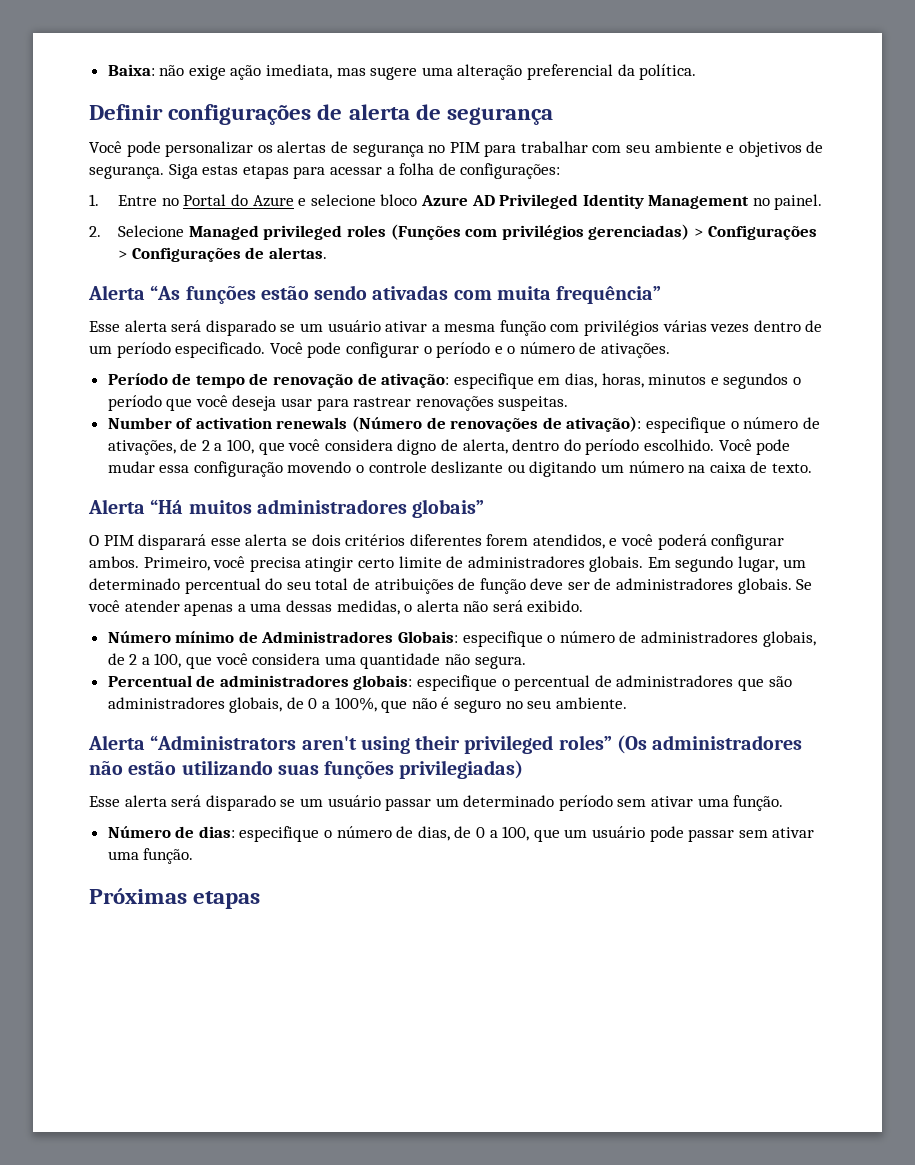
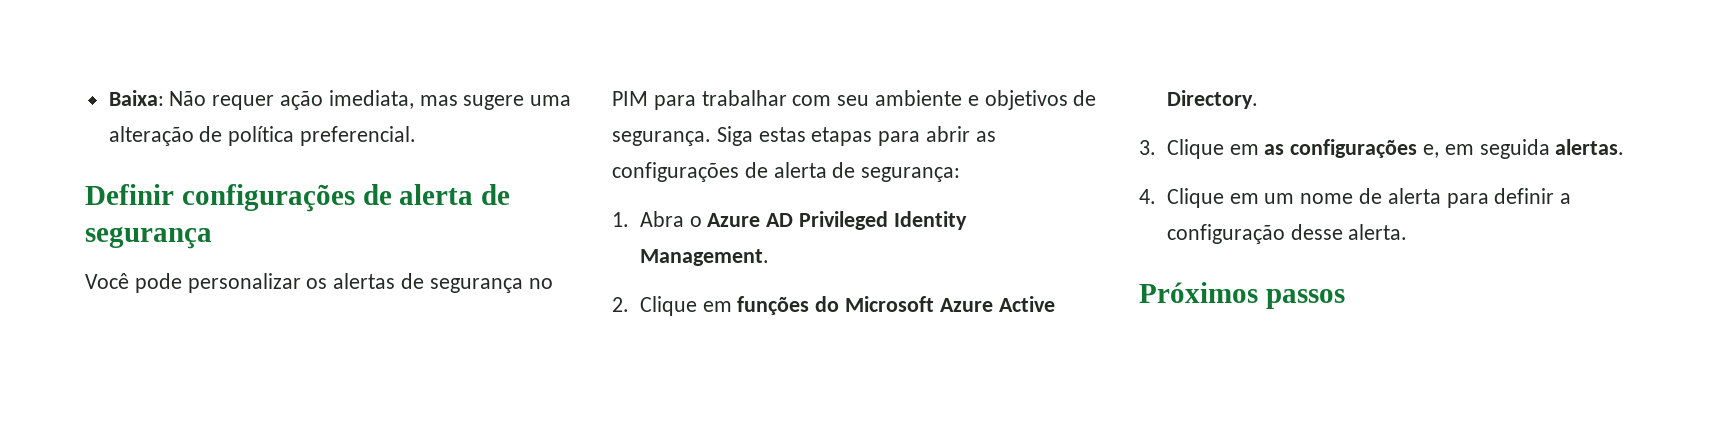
[159,65,226,80] não exige -> [169,91,275,110] Não requer
[527,64,697,80] preferencial da política. -> [199,126,417,146] de política preferencial.
[329,163,561,179] [89,194,823,210] [89,224,817,240] [118,247,327,262] [88,285,662,304] [89,320,823,336] [89,342,671,358] [107,373,801,389] [107,395,569,411] [107,416,820,433] [107,439,791,455] [107,461,812,477] [88,499,485,518] [89,534,785,550] [89,556,806,572] [89,578,813,594] [88,600,584,616] [107,631,816,647] [107,653,526,669] [107,675,792,691] [107,697,627,713] [88,735,803,754] [89,760,524,779] [89,795,784,811] [107,826,815,842] [107,848,194,864] [89,888,261,909] acessar a folha de configurações: // 1. Entre no Portal do Azure e selecione bloco Azure AD Privileged Identity Management no painel. // 2. Selecione Managed privileged roles (Funções com privilégios gerenciadas) > Configurações > Configurações de alertas. // Alerta “As funções estão sendo ativadas com muita frequência” // Esse alerta será disparado se um usuário ativar a mesma função com privilégios várias vezes dentro de um período especificado. Você pode configurar o período e o número de ativações. // Período de tempo de renovação de ativação: especifique em dias, horas, minutos e segundos o período que você deseja usar para rastrear renovações suspeitas. // Number of activation renewals (Número de renovações de ativação): especifique o número de ativações, de 2 a 100, que você considera digno de alerta, dentro do período escolhido. Você pode mudar essa configuração movendo o controle deslizante ou digitando um número na caixa de texto. // Alerta “Há muitos administradores globais” // O PIM disparará esse alerta se dois critérios diferentes forem atendidos, e você poderá configurar ambos. Primeiro, você precisa atingir certo limite de administradores globais. Em segundo lugar, um determinado percentual do seu total de atribuições de função deve ser de administradores globais. Se você atender apenas a uma dessas medidas, o alerta não será exibido. // Número mínimo de Administradores Globais: especifique o número de administradores globais, de 2 a 100, que você considera uma quantidade não segura. // Percentual de administradores globais: especifique o percentual de administradores que são administradores globais, de 0 a 100%, que não é seguro no seu ambiente. // Alerta “Administrators aren't using their privileged roles” (Os administradores não estão utilizando suas funções privilegiadas) // Esse alerta será disparado se um usuário passar um determinado período sem ativar uma função. // Número de dias: especifique o número de dias, de 0 a 100, que um usuário pode passar sem ativar uma função. // Próximas etapas -> [926,126,996,142] [612,162,961,182] [612,211,967,230] [639,249,769,266] [612,296,1055,316] [1166,90,1258,109] [1139,139,1625,159] [1139,188,1572,208] [1166,224,1408,244] [1139,282,1345,309] abrir as configurações de alerta de segurança: // 1. Abra o Azure AD Privileged Identity Management. // 2. Clique em funções do Microsoft Azure Active Directory. // 3. Clique em as configurações e, em seguida alertas. // 4. Clique em um nome de alerta para definir a configuração desse alerta. // Próximos passos

